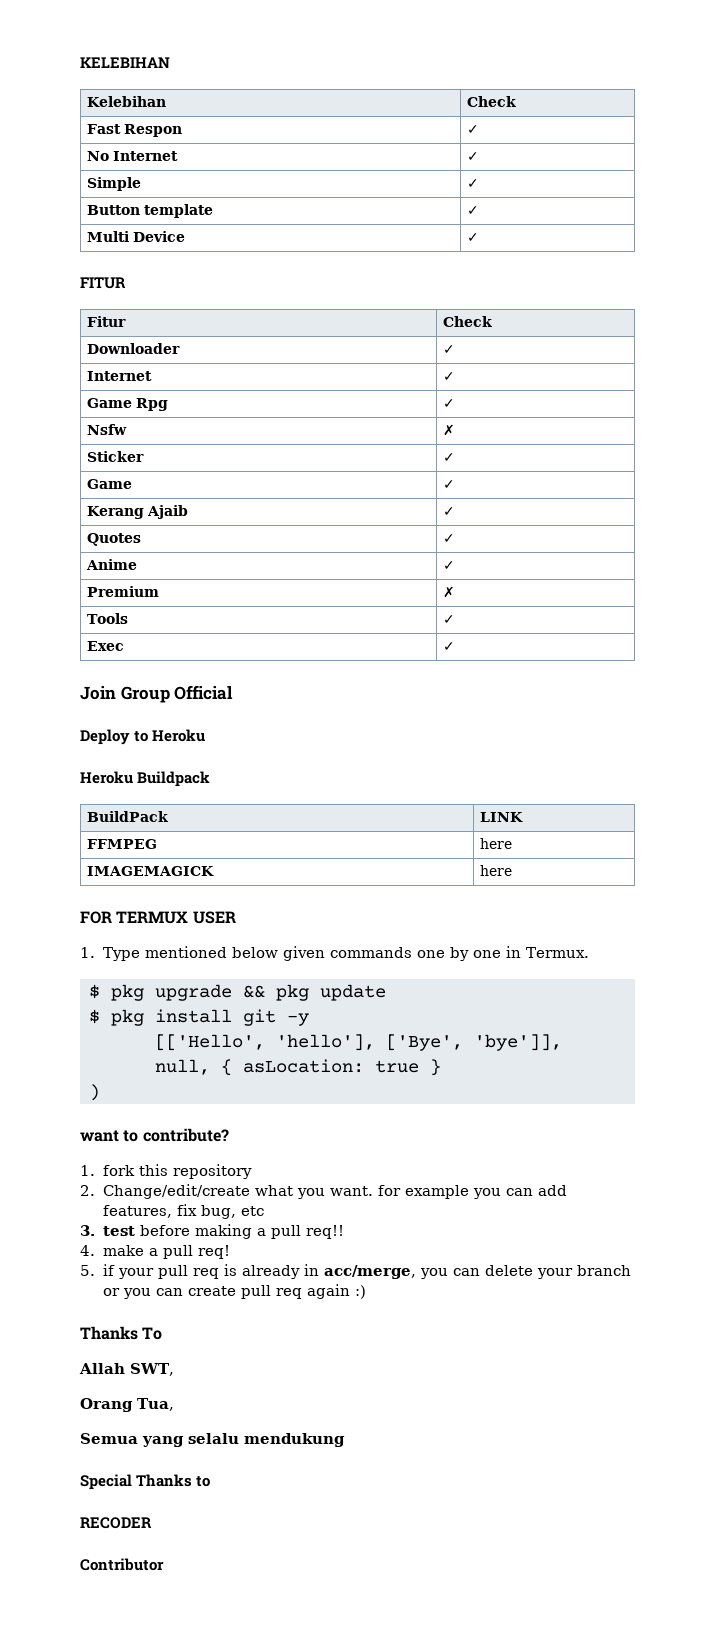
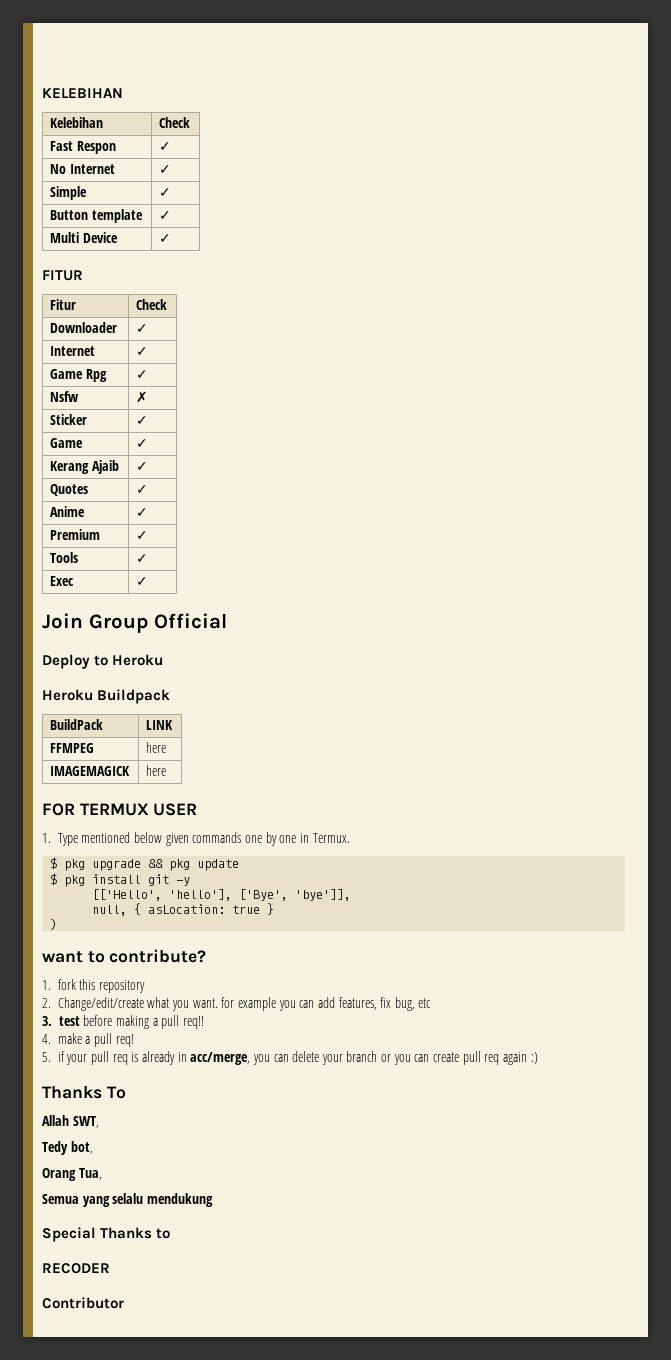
[443,586,456,598] ✗ -> [136,531,149,540] ✓
(174, 1369) none -> [42,1141,93,1155] // Tedy bot,

